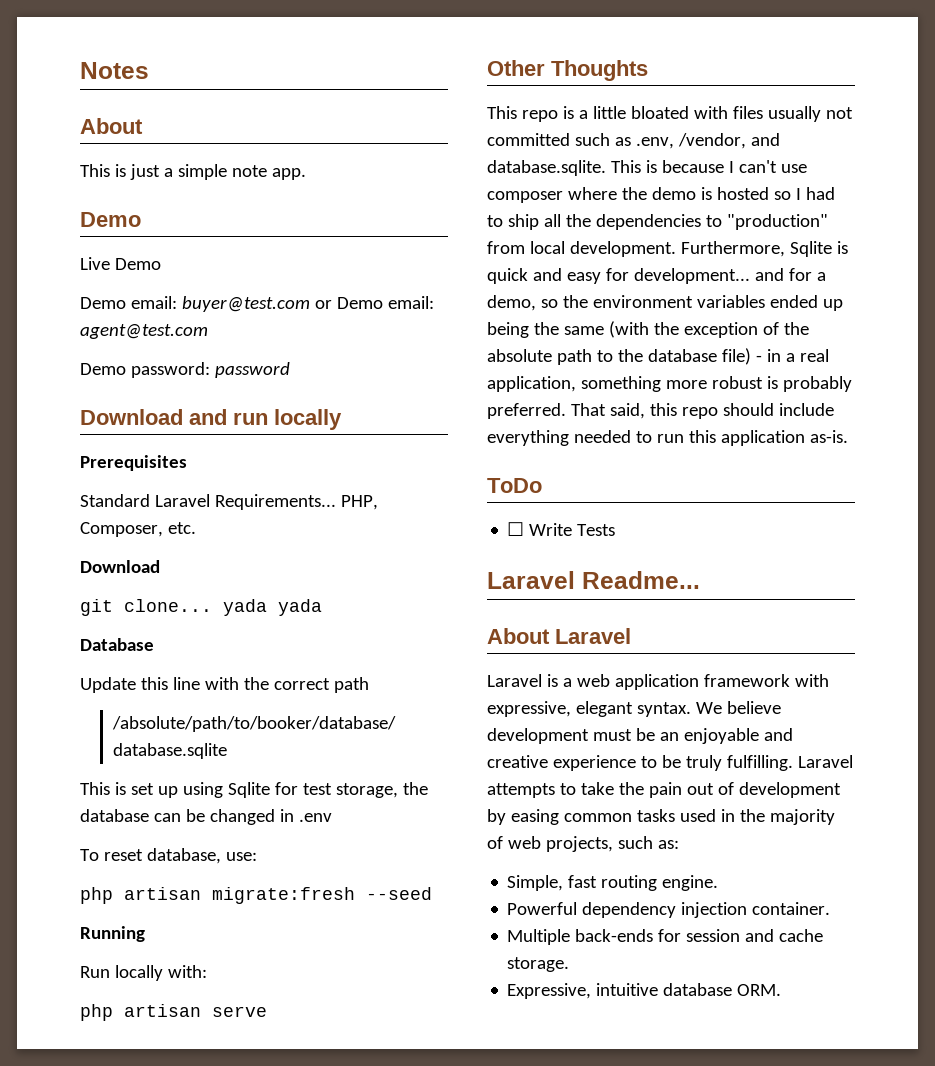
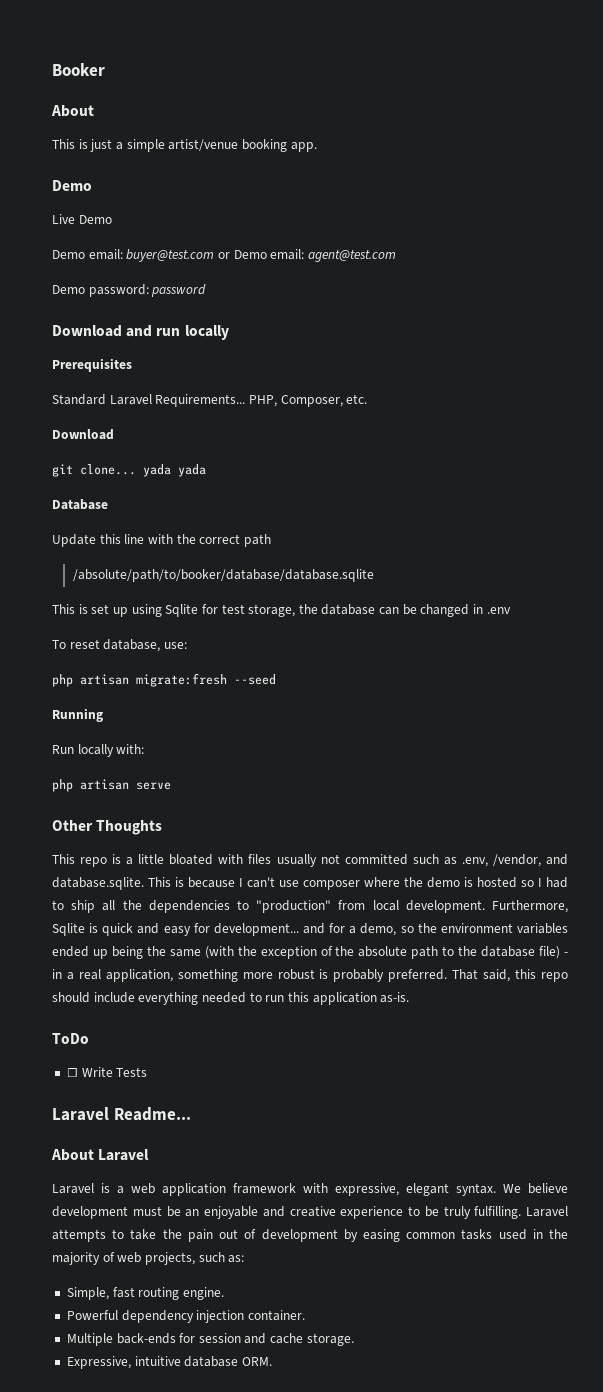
[80,62,149,79] Notes -> [52,63,105,76] Booker
[231,165,267,177] note -> [168,139,287,152] artist/venue booking

